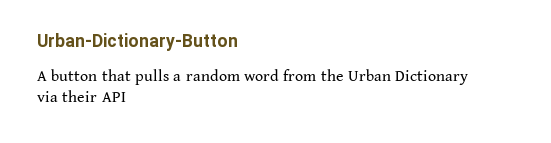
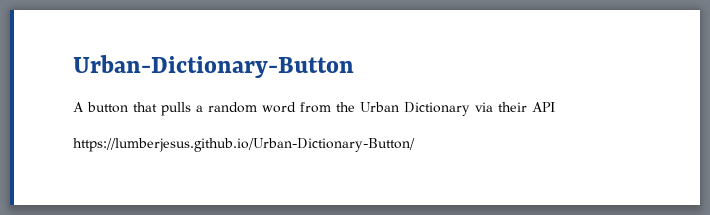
(126, 97) none -> [73,138,415,152] // https://lumberjesus.github.io/Urban-Dictionary-Button/

